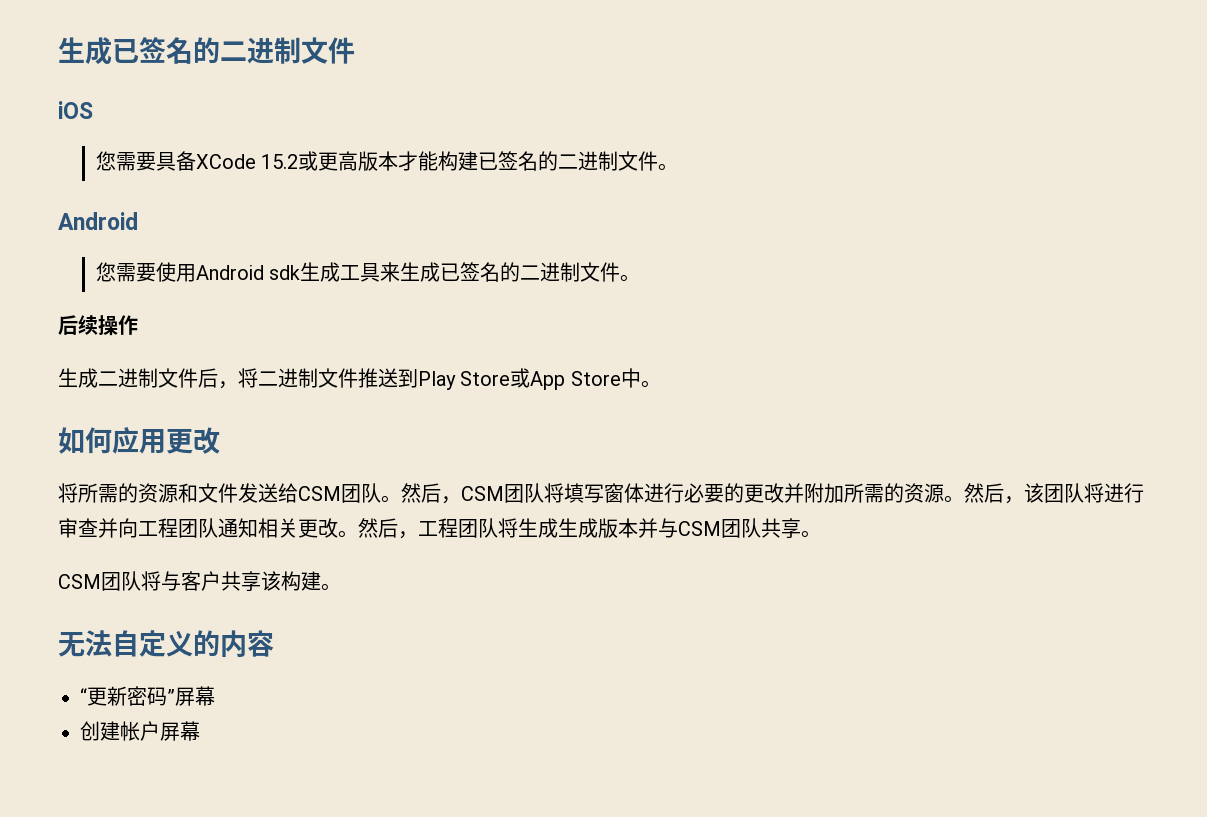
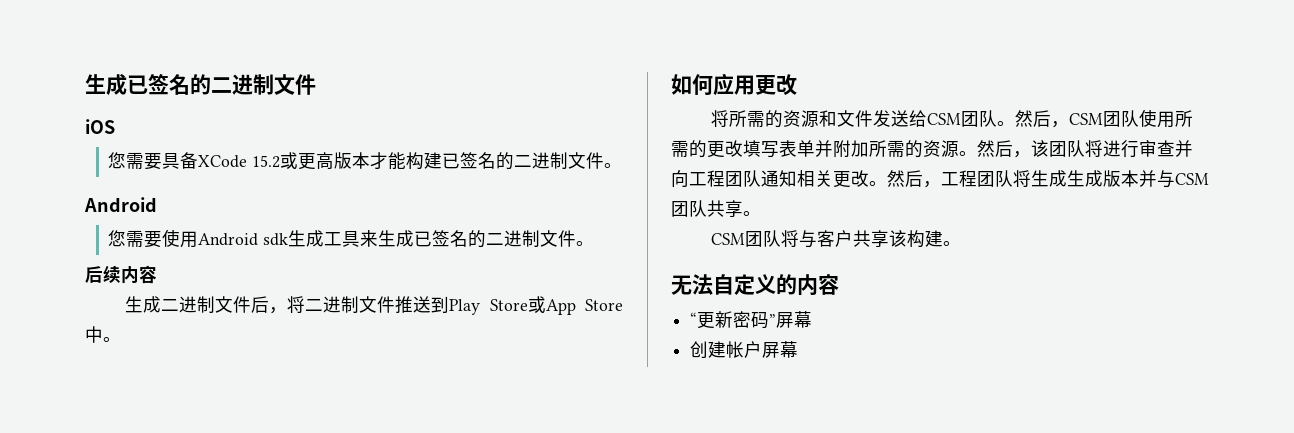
[98,315,138,336] 操作 -> [121,265,157,284] 内容
[544,483,784,503] 将填写窗体进行必要的更改 -> [1139,109,1194,128] [671,140,815,158] 使用所需的更改填写表单

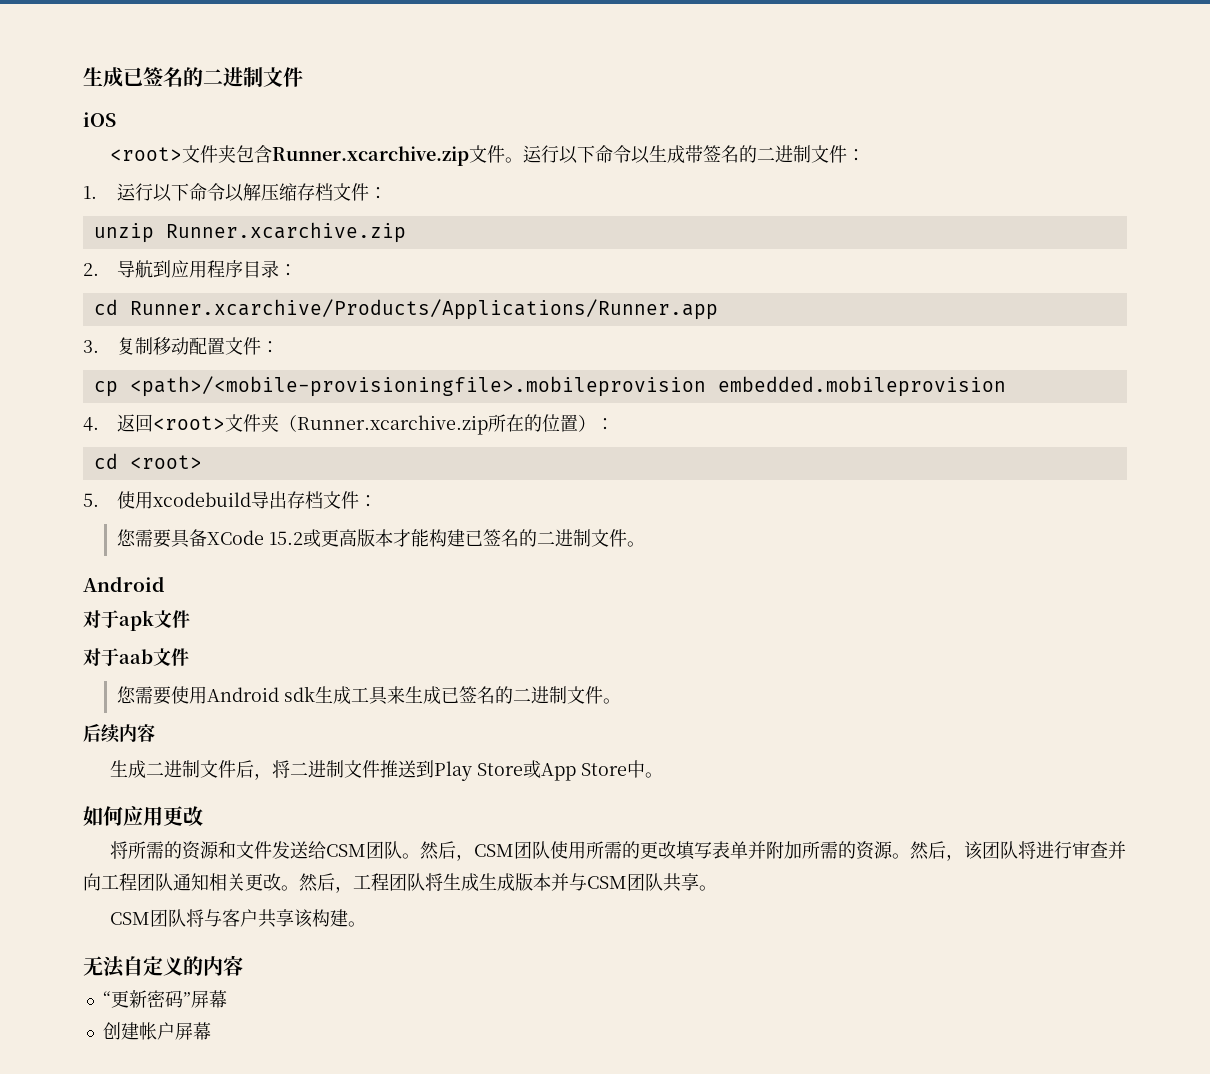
(115, 126) none -> [109,145,865,166] [83,183,387,202] [93,222,406,243] [83,260,297,278] [93,299,718,320] [83,337,279,355] [93,376,1006,397] [83,414,614,435] [93,453,202,469] [83,491,377,509] // <root>文件夹包含Runner.xcarchive.zip文件。运行以下命令以生成带签名的二进制文件： // 1.运行以下命令以解压缩存档文件： // unzip Runner.xcarchive.zip // 2.导航到应用程序目录： // cd Runner.xcarchive/Products/Applications/Runner.app // 3.复制移动配置文件： // cp <path>/<mobile-provisioningfile>.mobileprovision embedded.mobileprovision // 4.返回<root>文件夹（Runner.xcarchive.zip所在的位置）： // cd <root> // 5.使用xcodebuild导出存档文件：
(157, 204) none -> [83,610,190,631] [83,648,189,666] // 对于apk文件 // 对于aab文件

